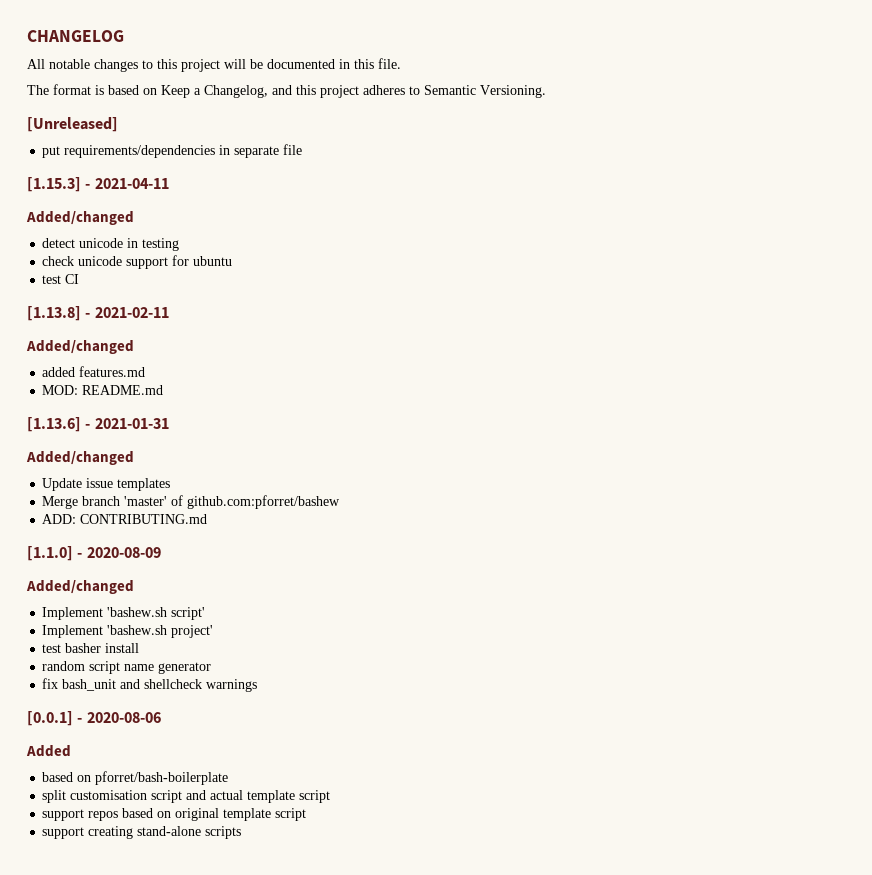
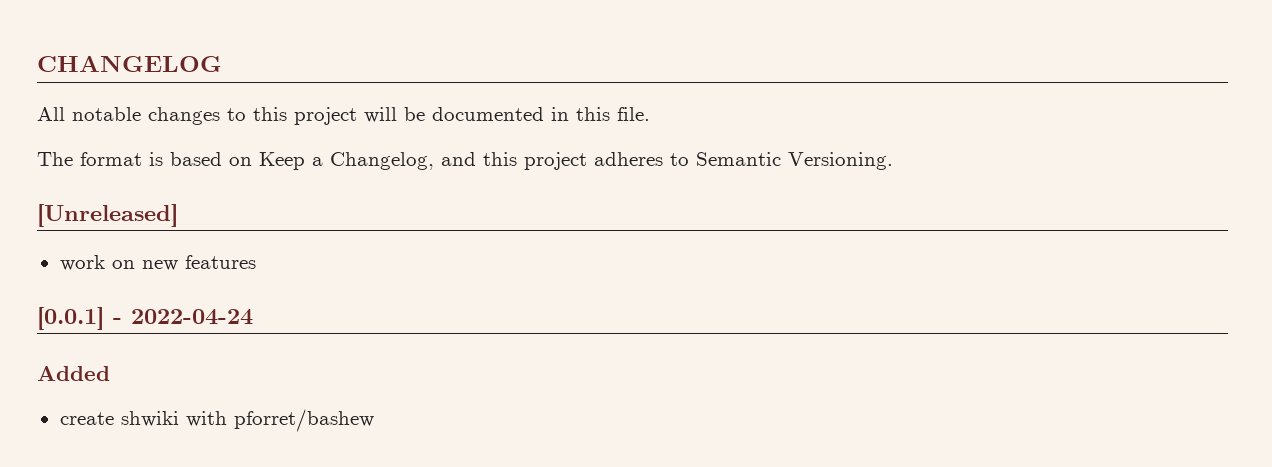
[42,144,303,158] [27,177,169,192] [26,211,134,225] [42,238,180,251] [42,255,233,269] [42,274,80,284] [27,306,169,321] [26,340,134,354] [42,366,146,377] [42,385,164,395] [27,417,169,432] [26,451,134,465] [42,478,171,491] [42,495,341,509] [42,514,208,524] [27,546,161,561] [26,580,134,594] [42,607,206,620] [42,625,214,638] [42,643,140,653] [42,661,212,674] [42,678,258,692] put requirements/dependencies in separate file // [1.15.3] - 2021-04-11 // Added/changed // detect unicode in testing // check unicode support for ubuntu // test CI // [1.13.8] - 2021-02-11 // Added/changed // added features.md // MOD: README.md // [1.13.6] - 2021-01-31 // Added/changed // Update issue templates // Merge branch 'master' of github.com:pforret/bashew // ADD: CONTRIBUTING.md // [1.1.0] - 2020-08-09 // Added/changed // Implement 'bashew.sh script' // Implement 'bashew.sh project' // test basher install // random script name generator // fix bash_unit and shellcheck warnings -> [59,255,256,271] work on new features
[86,712,161,723] 2020-08-06 -> [131,309,253,325] 2022-04-24
[42,771,229,785] [42,790,331,803] [42,808,307,821] [42,826,242,839] based on pforret/bash-boilerplate // split customisation script and actual template script // support repos based on original template script // support creating stand-alone scripts -> [59,409,374,432] create shwiki with pforret/bashew

